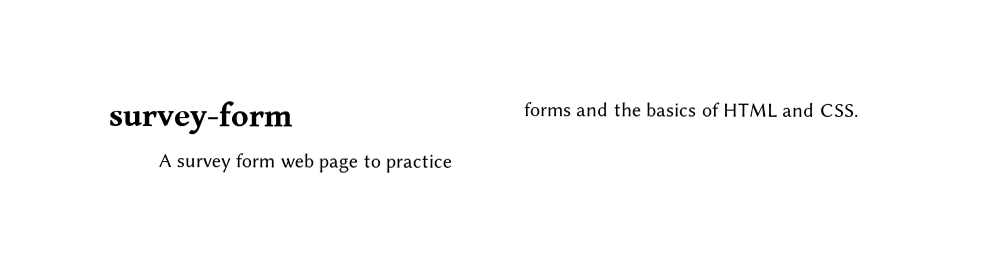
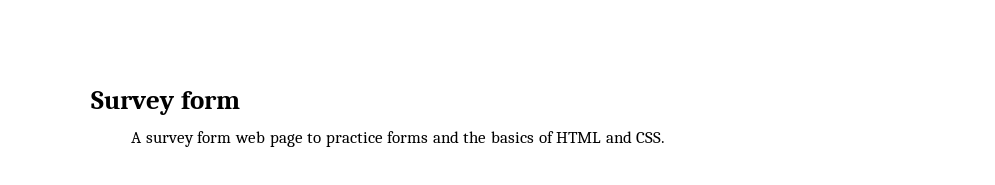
[108,100,293,135] survey-form -> [91,91,241,115] Survey form

